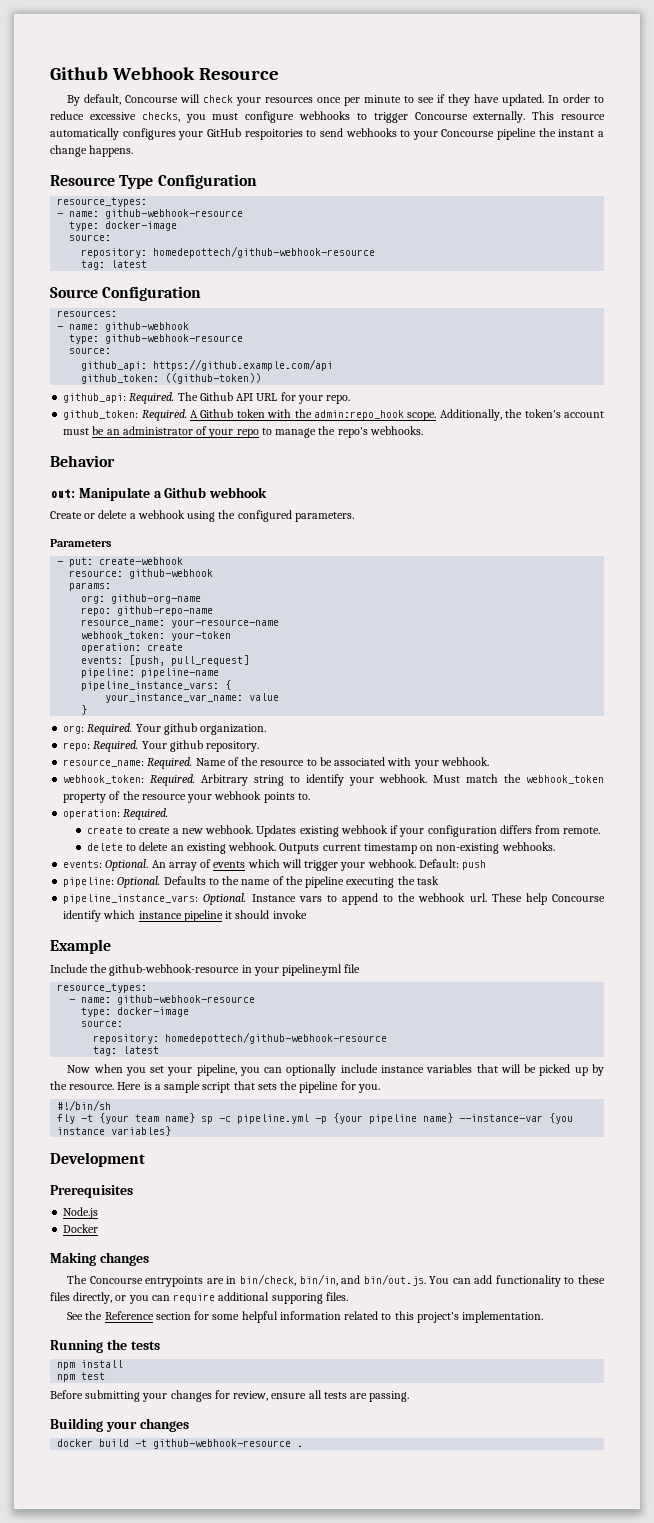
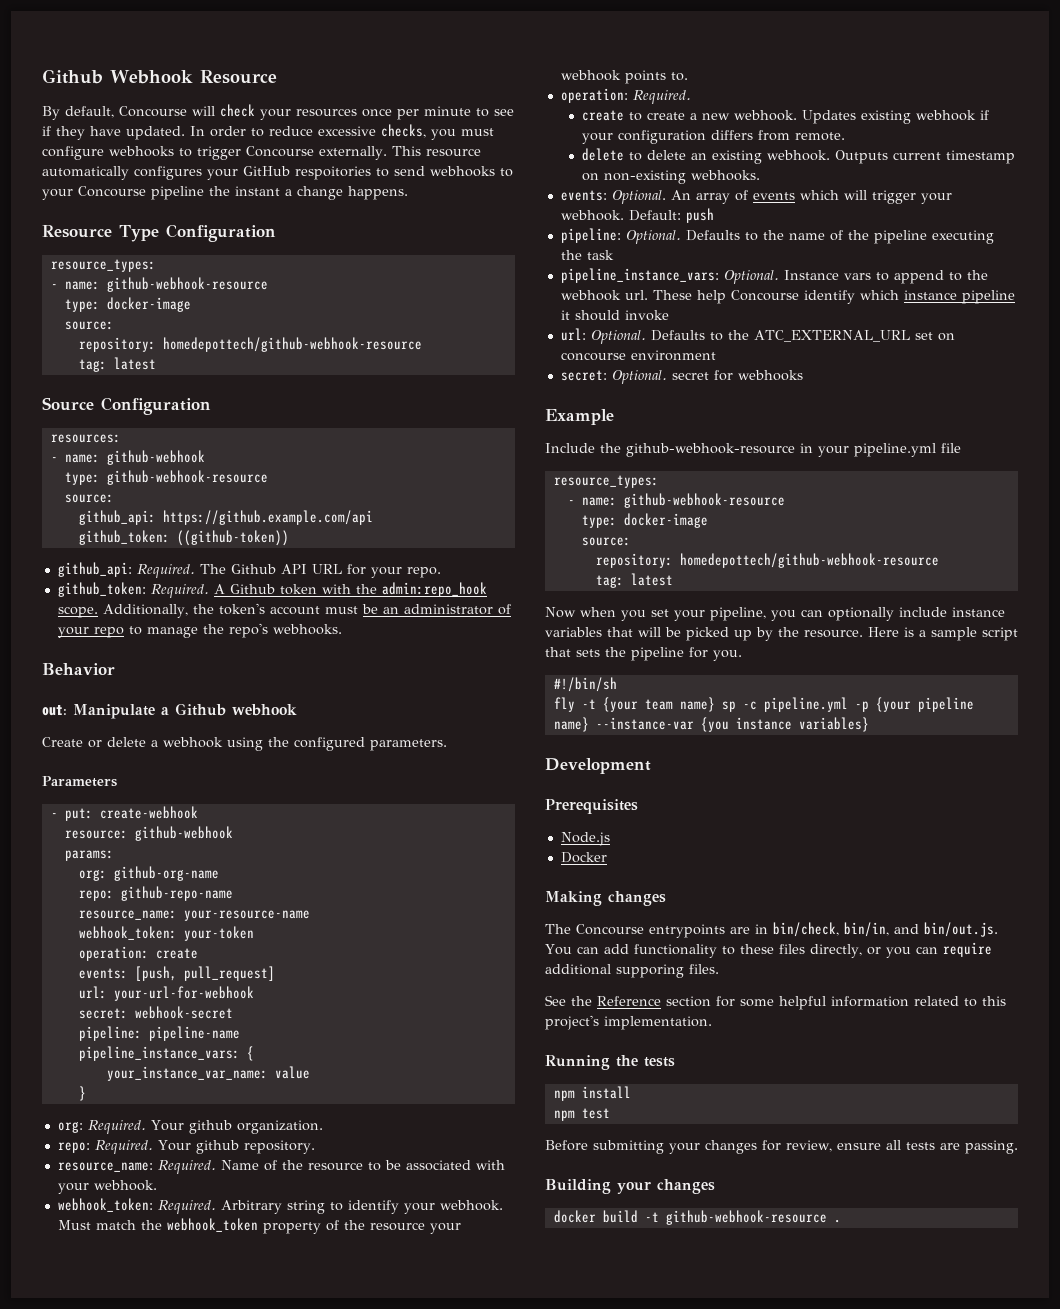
(250, 660) none -> [78,986,254,1001] [78,1006,233,1019] // url: your-url-for-webhook // secret: webhook-secret
(307, 914) none -> [560,328,955,344] [560,350,716,361] [560,370,803,384] // url: Optional. Defaults to the ATC_EXTERNAL_URL set on concourse environment // secret: Optional. secret for webhooks

